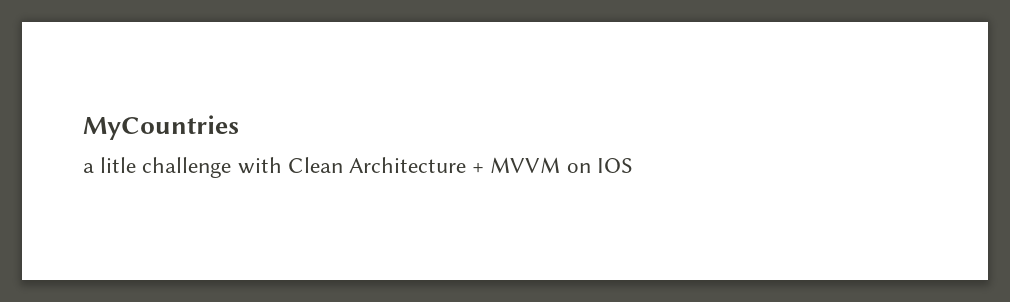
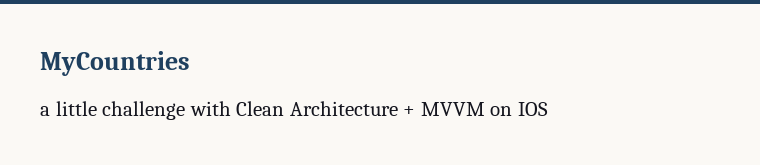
[100,157,137,173] litle -> [55,101,97,116] little

